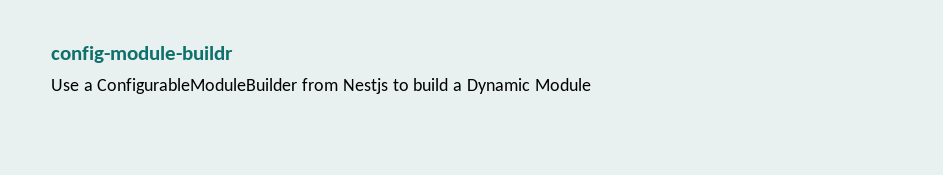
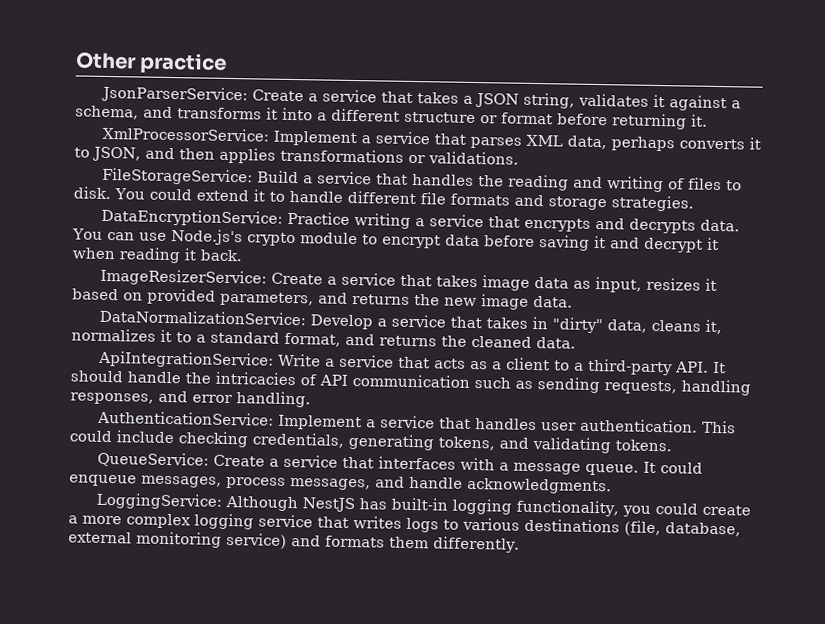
[51,46,233,63] [51,78,591,94] config-module-buildr // Use a ConfigurableModuleBuilder from Nestjs to build a Dynamic Module -> [75,51,228,75] [101,85,742,112] [75,105,708,130] [102,126,762,152] [74,146,519,165] [102,167,743,193] [73,186,694,212] [101,208,741,234] [72,228,719,253] [72,247,242,264] [100,268,718,293] [72,288,573,310] [99,309,723,335] [71,328,576,349] [98,350,727,376] [70,370,751,396] [70,390,311,408] [97,410,737,434] [69,430,672,454] [97,451,704,476] [69,474,612,495] [96,492,752,517] [68,513,741,537] [68,531,520,553] Other practice // JsonParserService: Create a service that takes a JSON string, validates it against a schema, and transforms it into a different structure or format before returning it. // XmlProcessorService: Implement a service that parses XML data, perhaps converts it to JSON, and then applies transformations or validations. // FileStorageService: Build a service that handles the reading and writing of files to disk. You could extend it to handle different file formats and storage strategies. // DataEncryptionService: Practice writing a service that encrypts and decrypts data. You can use Node.js's crypto module to encrypt data before saving it and decrypt it when reading it back. // ImageResizerService: Create a service that takes image data as input, resizes it based on provided parameters, and returns the new image data. // DataNormalizationService: Develop a service that takes in "dirty" data, cleans it, normalizes it to a standard format, and returns the cleaned data. // ApiIntegrationService: Write a service that acts as a client to a third-party API. It should handle the intricacies of API communication such as sending requests, handling responses, and error handling. // AuthenticationService: Implement a service that handles user authentication. This could include checking credentials, generating tokens, and validating tokens. // QueueService: Create a service that interfaces with a message queue. It could enqueue messages, process messages, and handle acknowledgments. // LoggingService: Although NestJS has built-in logging functionality, you could create a more complex logging service that writes logs to various destinations (file, database, external monitoring service) and formats them differently.

